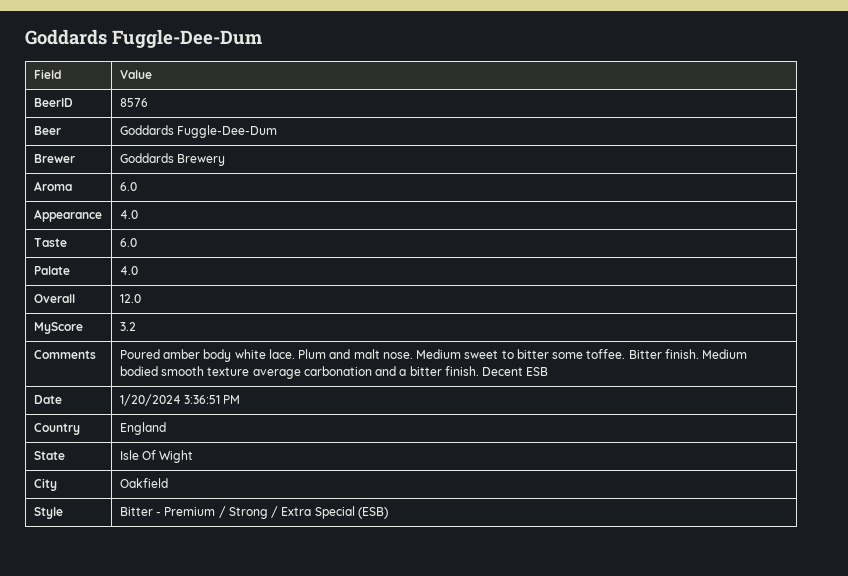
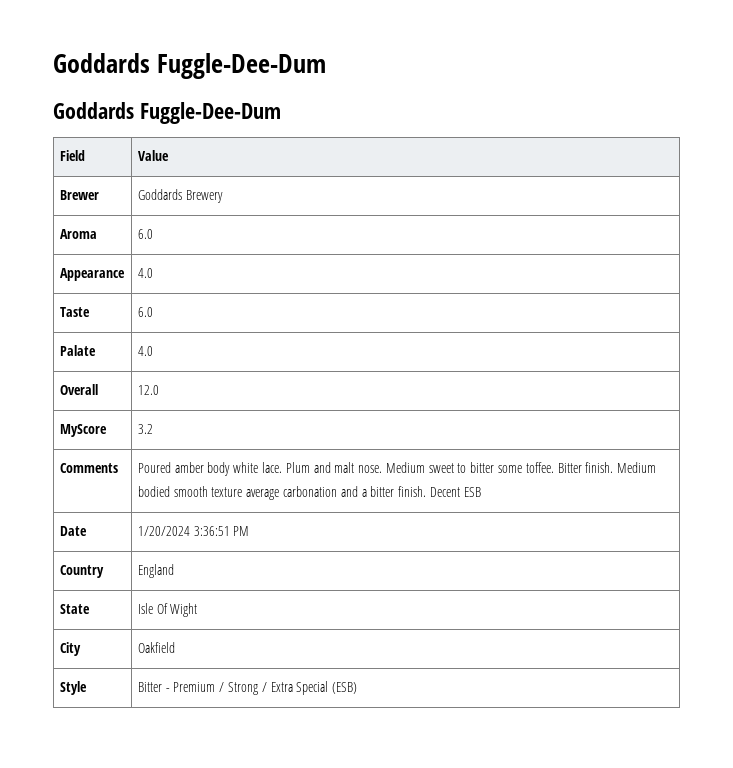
[25,29,262,48] Goddards Fuggle-Dee-Dum -> [53,53,326,79] [53,102,281,124] Goddards Fuggle-Dee-Dum // Goddards Fuggle-Dee-Dum
[33,98,73,107] [119,98,148,107] [33,126,61,135] [119,125,278,138] // BeerID | 8576 // Beer | Goddards Fuggle-Dee-Dum -> (169, 155) none

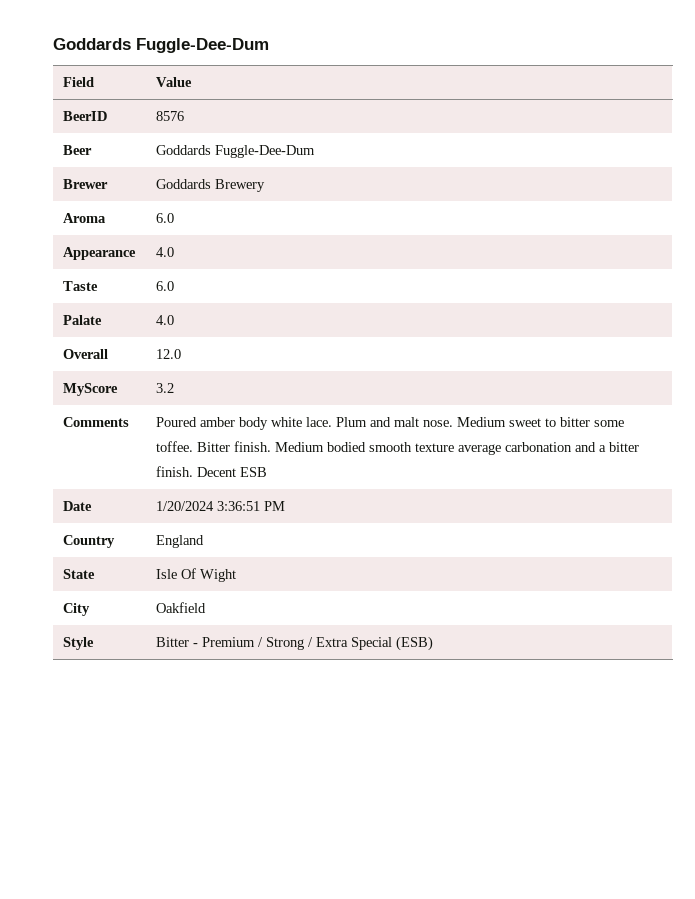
[53,53,326,79] [53,102,281,124] Goddards Fuggle-Dee-Dum // Goddards Fuggle-Dee-Dum -> [53,38,269,53] Goddards Fuggle-Dee-Dum
(169, 155) none -> [63,111,108,121] [156,111,185,121] [63,145,93,155] [156,145,316,158] // BeerID | 8576 // Beer | Goddards Fuggle-Dee-Dum

